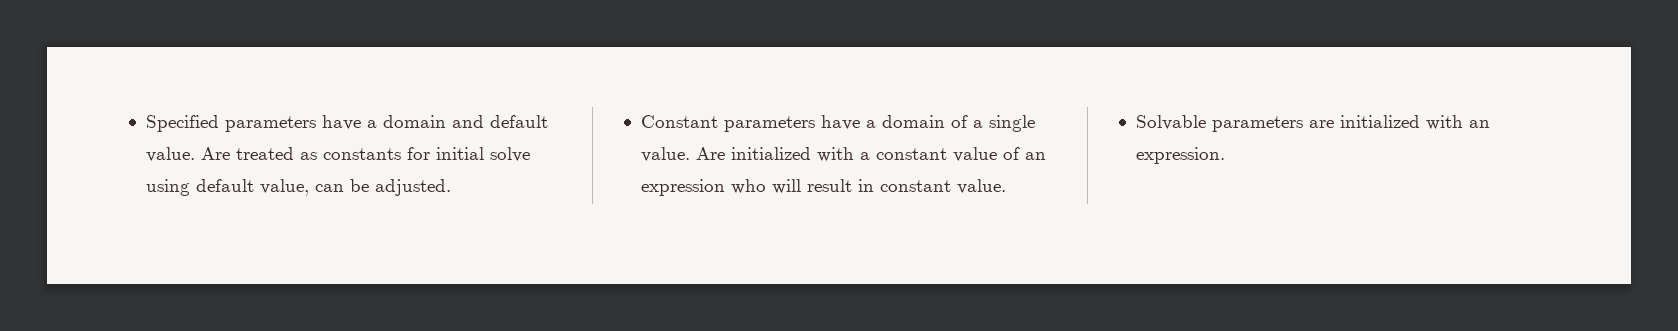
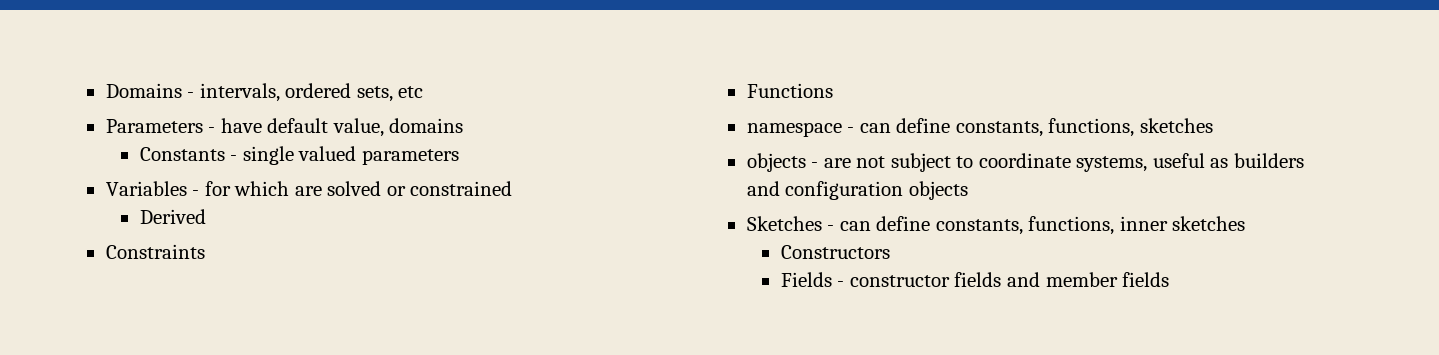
[145,115,548,132] [145,147,530,162] [145,179,451,196] [640,115,1035,132] [640,147,1046,162] [640,179,1006,196] [1135,115,1490,132] [1135,147,1225,164] Specified parameters have a domain and default value. Are treated as constants for initial solve using default value, can be adjusted. // Constant parameters have a domain of a single value. Are initialized with a constant value of an expression who will result in constant value. // Solvable parameters are initialized with an expression. -> [105,83,424,102] [105,118,464,137] [139,146,459,165] [105,181,513,196] [139,209,206,224] [105,244,205,259] [746,83,833,98] [746,118,1213,137] [746,153,1304,172] [746,181,968,200] [746,216,1246,235] [780,245,890,259] [780,272,1170,287] Domains - intervals, ordered sets, etc // Parameters - have default value, domains // Constants - single valued parameters // Variables - for which are solved or constrained // Derived // Constraints // Functions // namespace - can define constants, functions, sketches // objects - are not subject to coordinate systems, useful as builders and configuration objects // Sketches - can define constants, functions, inner sketches // Constructors // Fields - constructor fields and member fields

